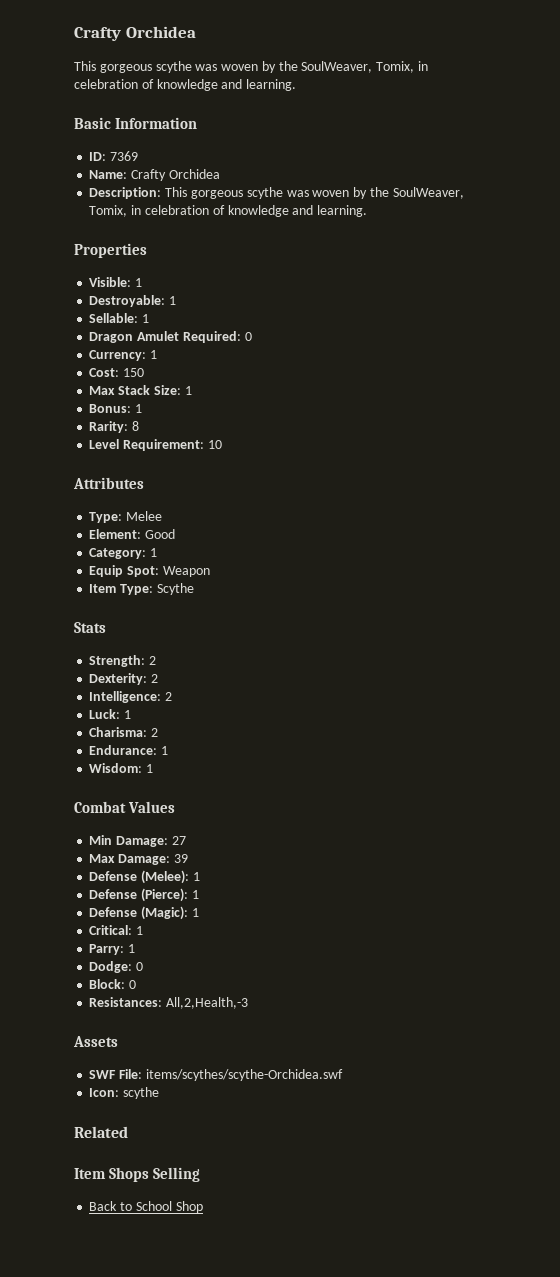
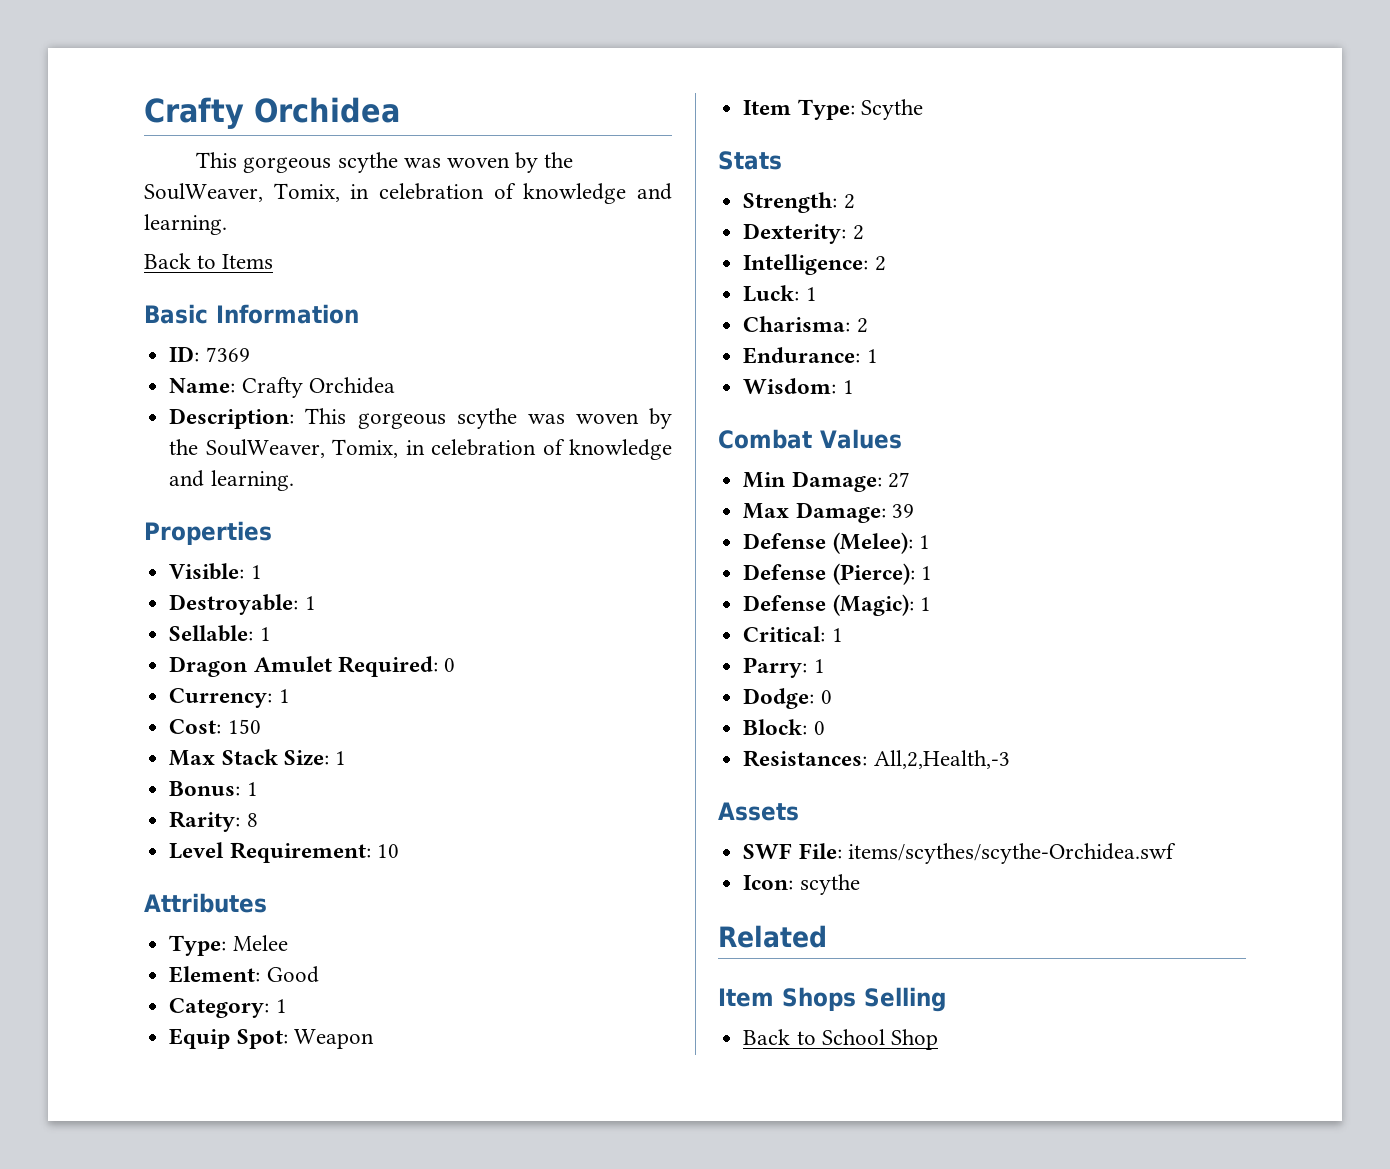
(297, 85) none -> [144,253,274,269] // Back to Items

